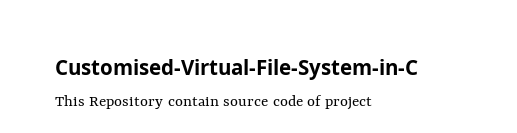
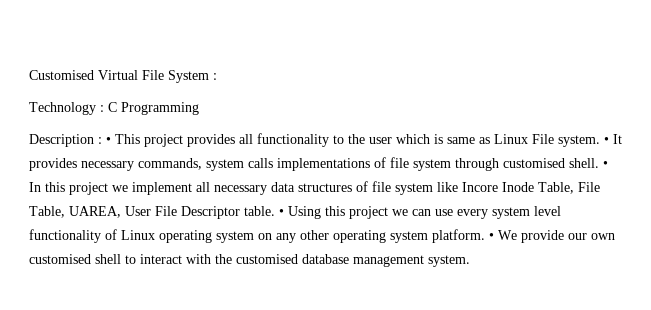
[55,59,418,80] [55,95,372,110] Customised-Virtual-File-System-in-C // This Repository contain source code of project -> [29,70,217,83] [29,102,199,115] [29,133,622,147] [29,157,608,171] [29,181,600,195] [29,206,561,219] [29,229,615,243] [29,254,470,267] Customised Virtual File System : // Technology : C Programming // Description : • This project provides all functionality to the user which is same as Linux File system. • It provides necessary commands, system calls implementations of file system through customised shell. • In this project we implement all necessary data structures of file system like Incore Inode Table, File Table, UAREA, User File Descriptor table. • Using this project we can use every system level functionality of Linux operating system on any other operating system platform. • We provide our own customised shell to interact with the customised database management system.

